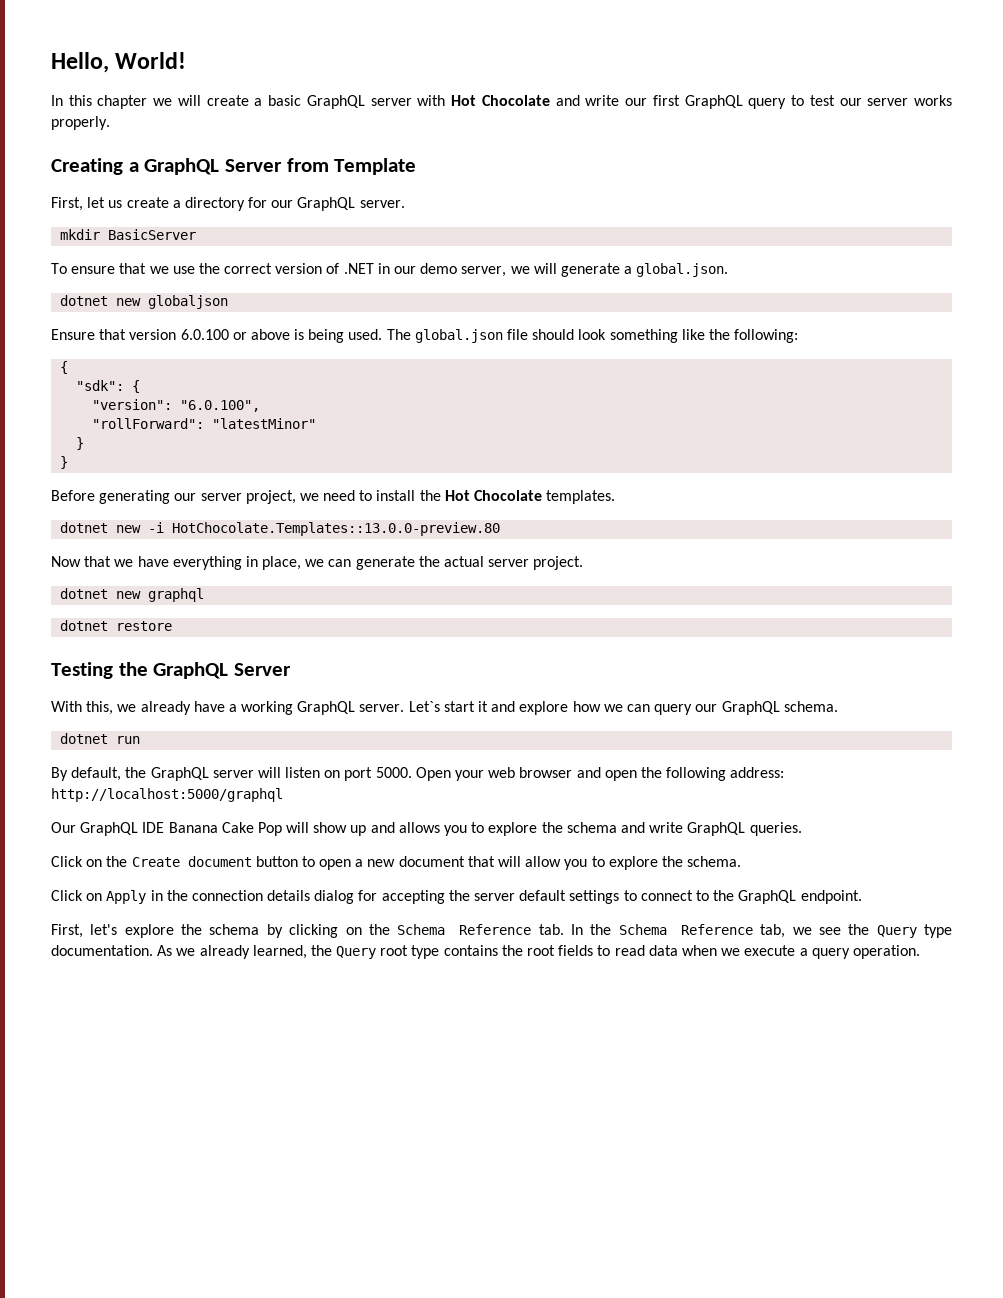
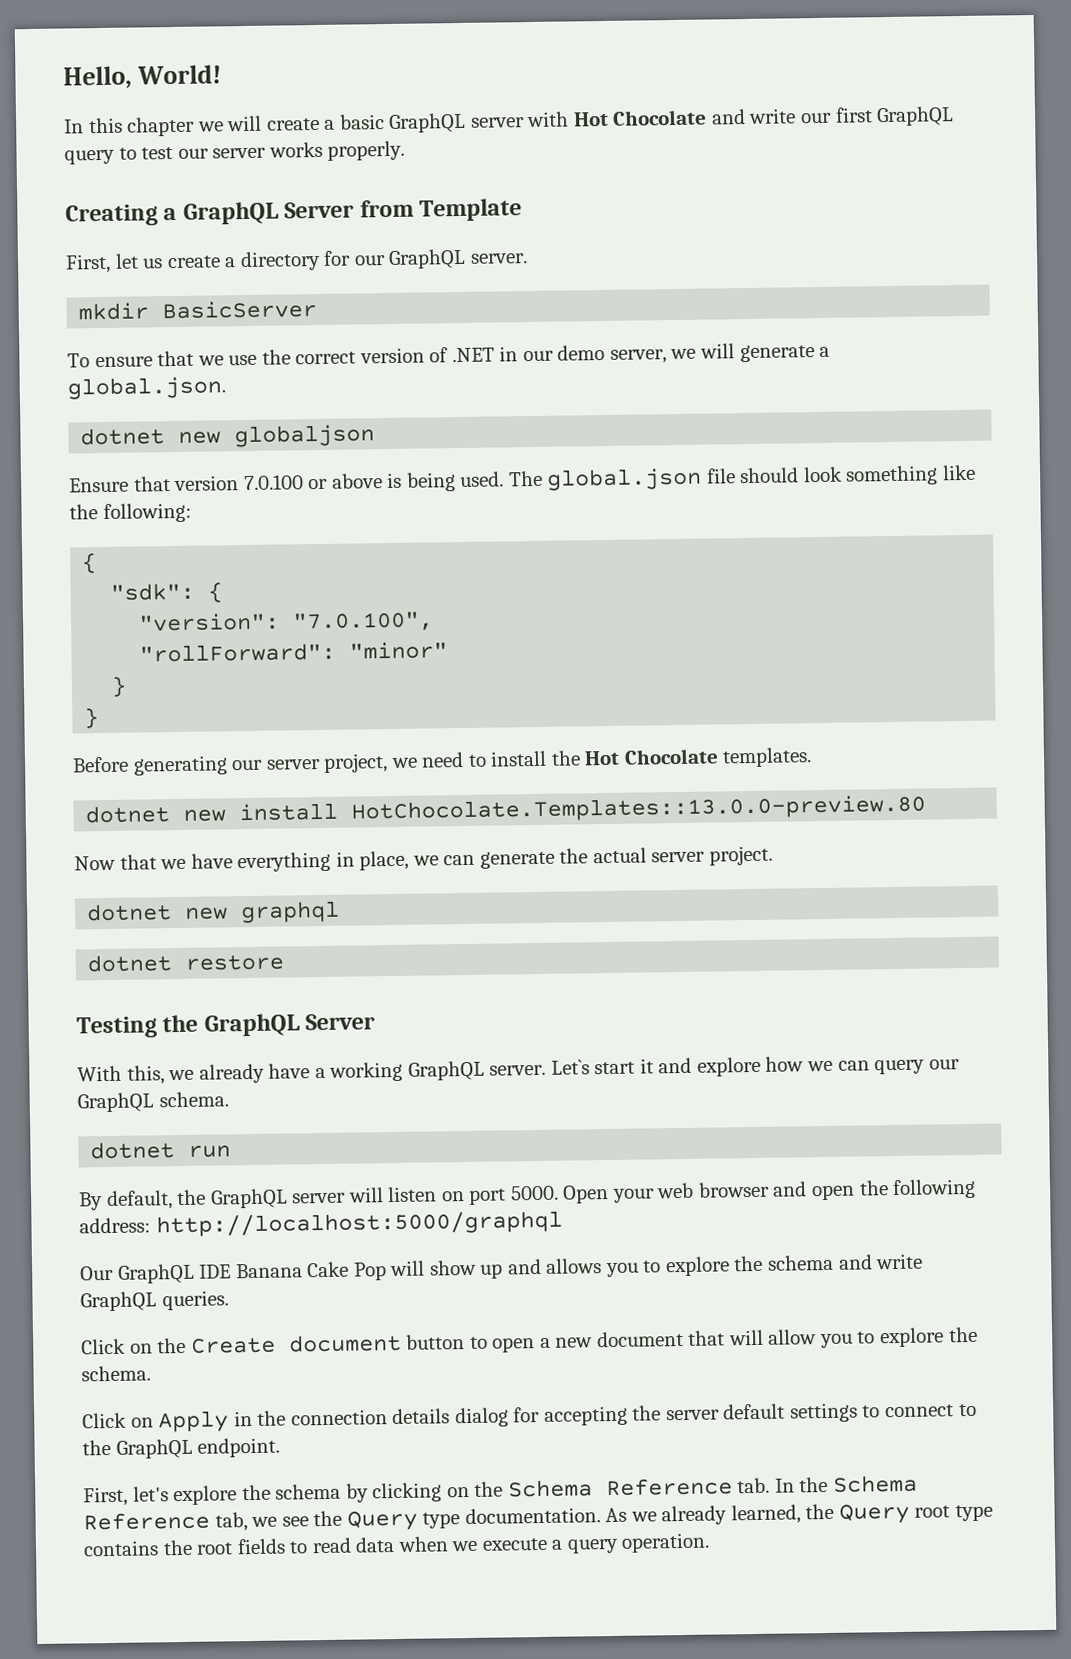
[180,329,229,340] 6.0.100 -> [243,474,304,491] 7.0.100
[180,400,261,412] "6.0.100", -> [292,611,435,633] "7.0.100",
[212,418,317,429] "latestMinor" -> [349,641,449,660] "minor"
[148,522,165,533] -i -> [239,802,339,822] install

